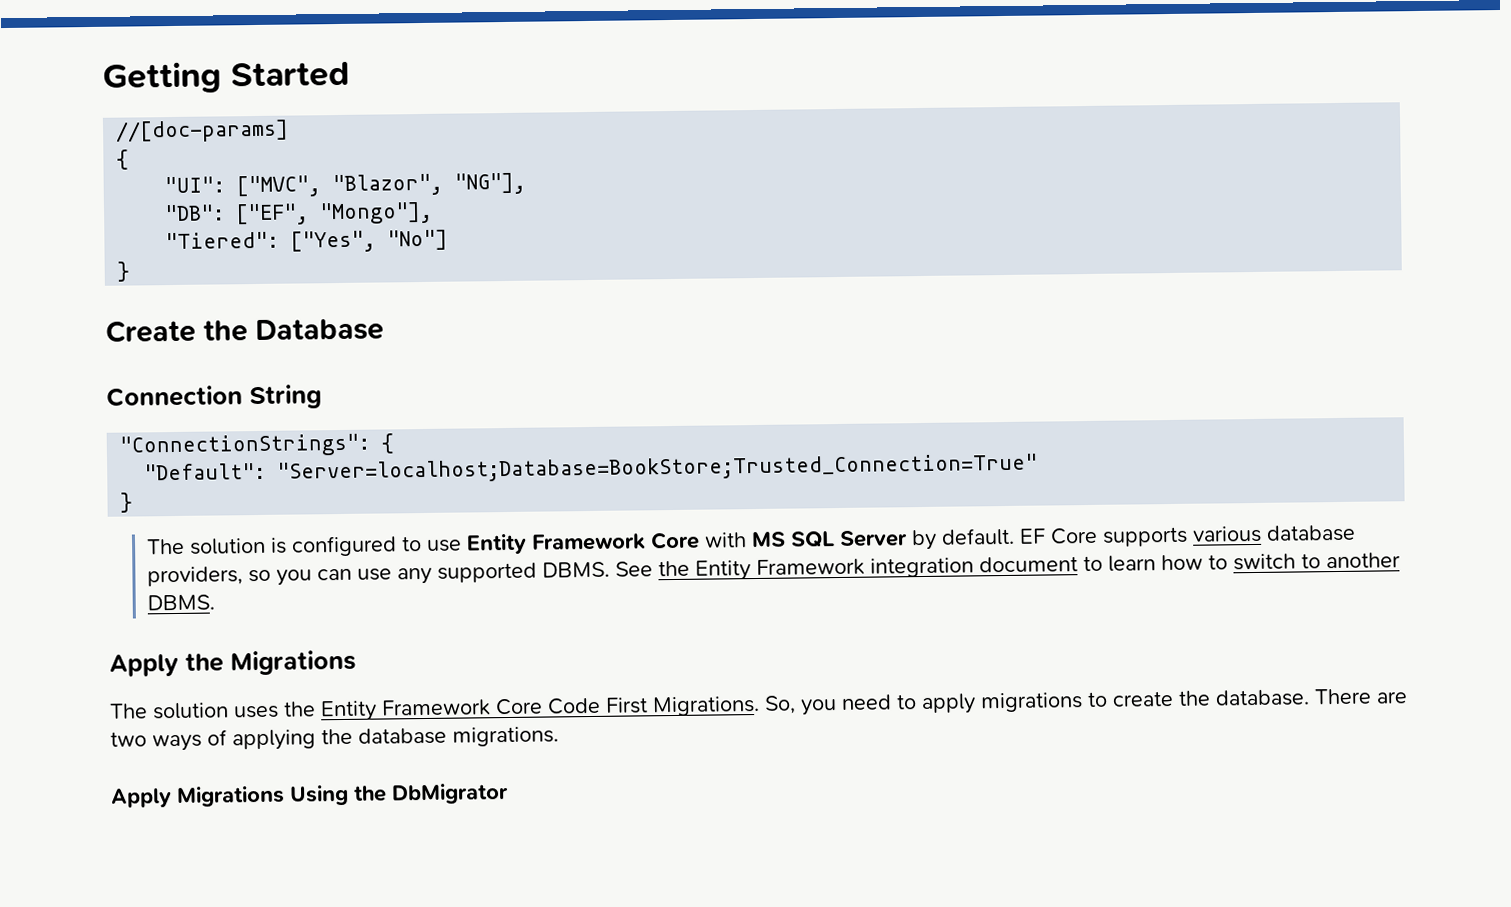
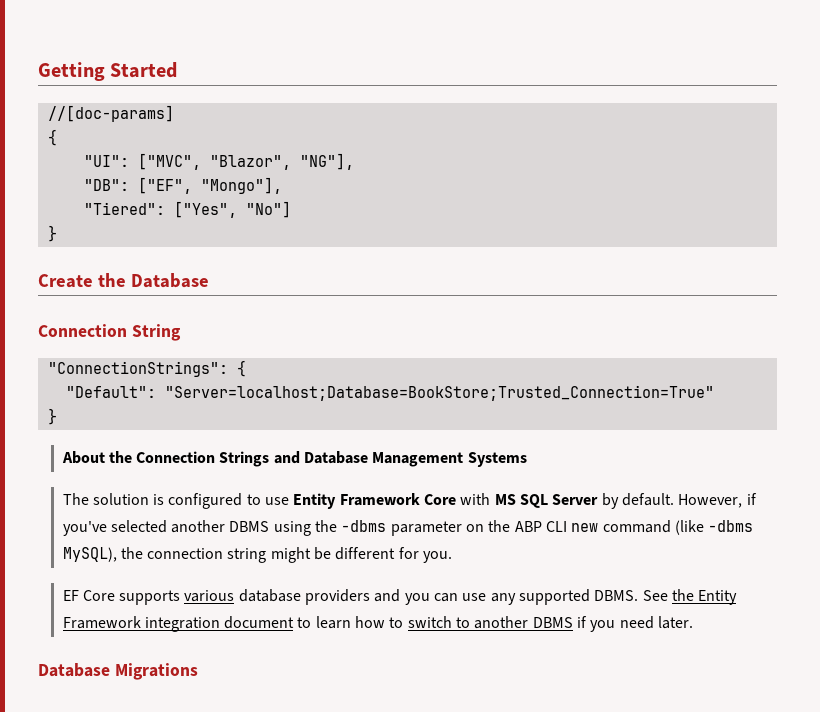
(134, 502) none -> [61,451,527,467] // About the Connection Strings and Database Management Systems
(1016, 536) none -> [678,493,757,508] [62,520,754,536] [62,547,453,563] However, if you've selected another DBMS using the -dbms parameter on the ABP CLI new command (like -dbms MySQL), the connection string might be different for you. //
[147,566,272,587] providers, so -> [305,589,401,605] providers and
[147,594,216,611] [109,649,356,677] [109,688,1408,722] [110,726,559,752] [110,783,509,808] DBMS. // Apply the Migrations // The solution uses the Entity Framework Core Code First Migrations. So, you need to apply migrations to create the database. There are two ways of applying the database migrations. // Apply Migrations Using the DbMigrator -> [532,616,693,632] [38,663,198,680] DBMS if you need later. // Database Migrations

